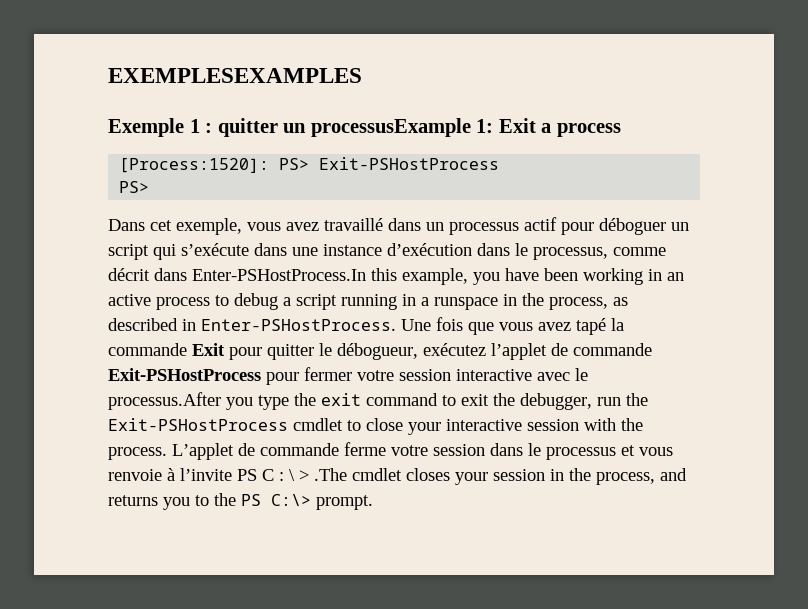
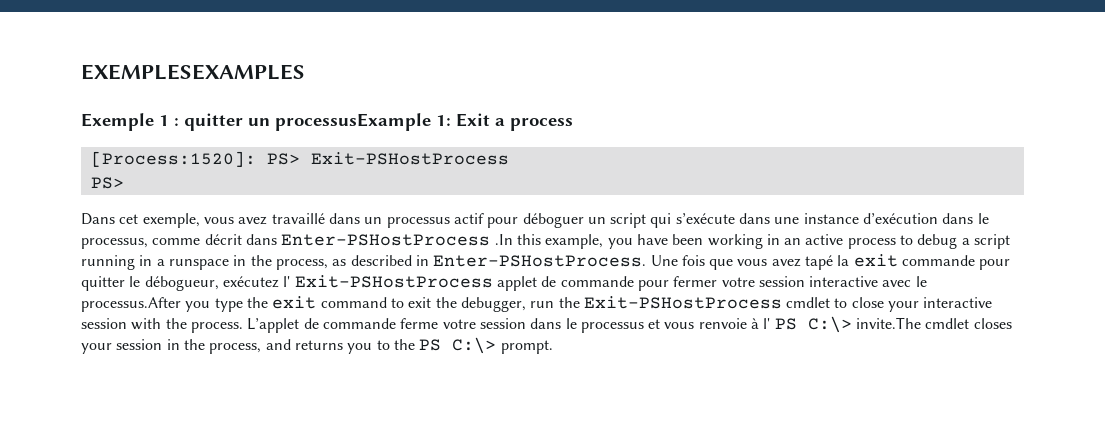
[192,269,366,281] Enter-PSHostProcess.In -> [281,234,513,246] Enter-PSHostProcess .In
[108,343,225,356] commande Exit -> [853,254,976,267] exit commande
[491,343,652,360] [108,368,261,381] l’applet de commande Exit-PSHostProcess -> [283,275,634,291] l' Exit-PSHostProcess applet de commande
[180,468,347,481] l’invite PS C : \ > .The -> [763,316,922,333] l' PS C:\> invite.The

